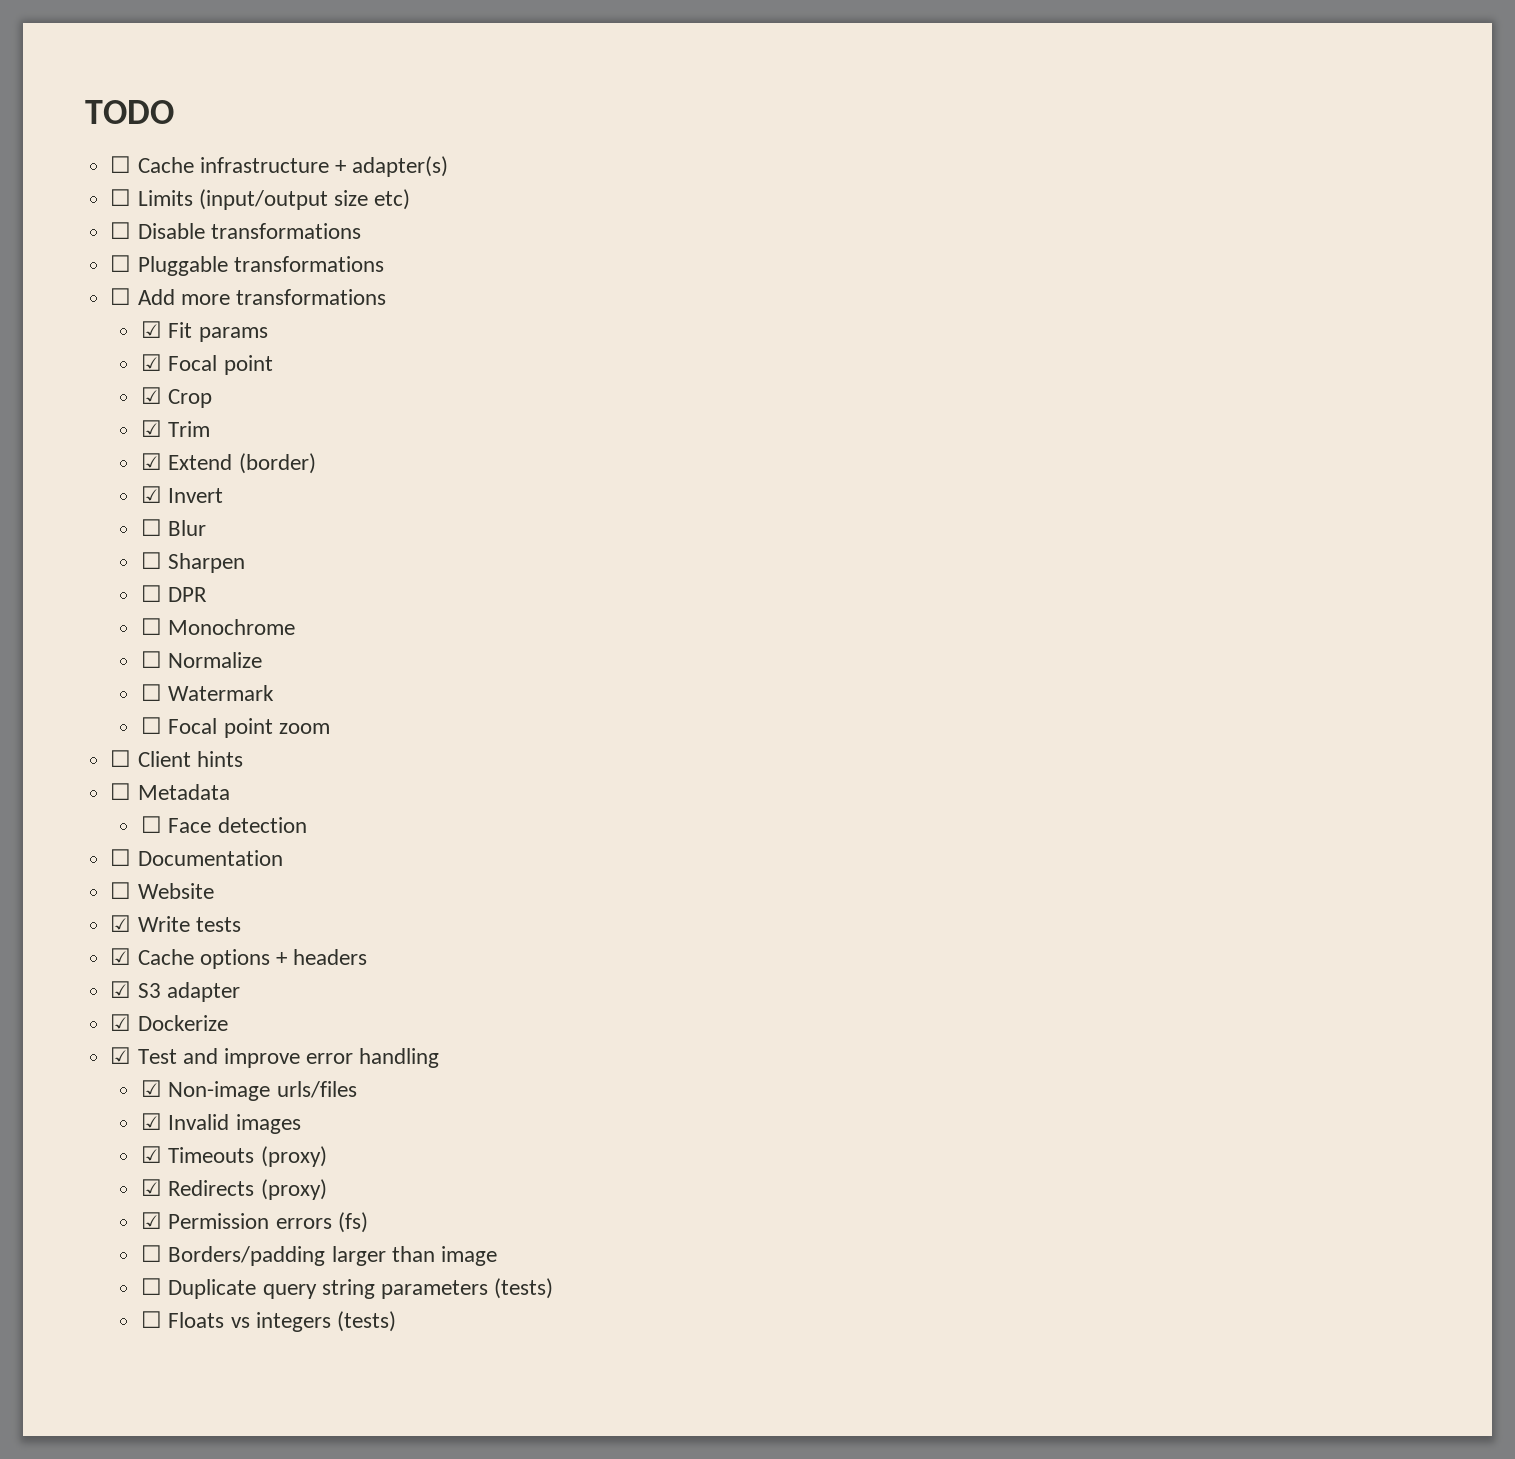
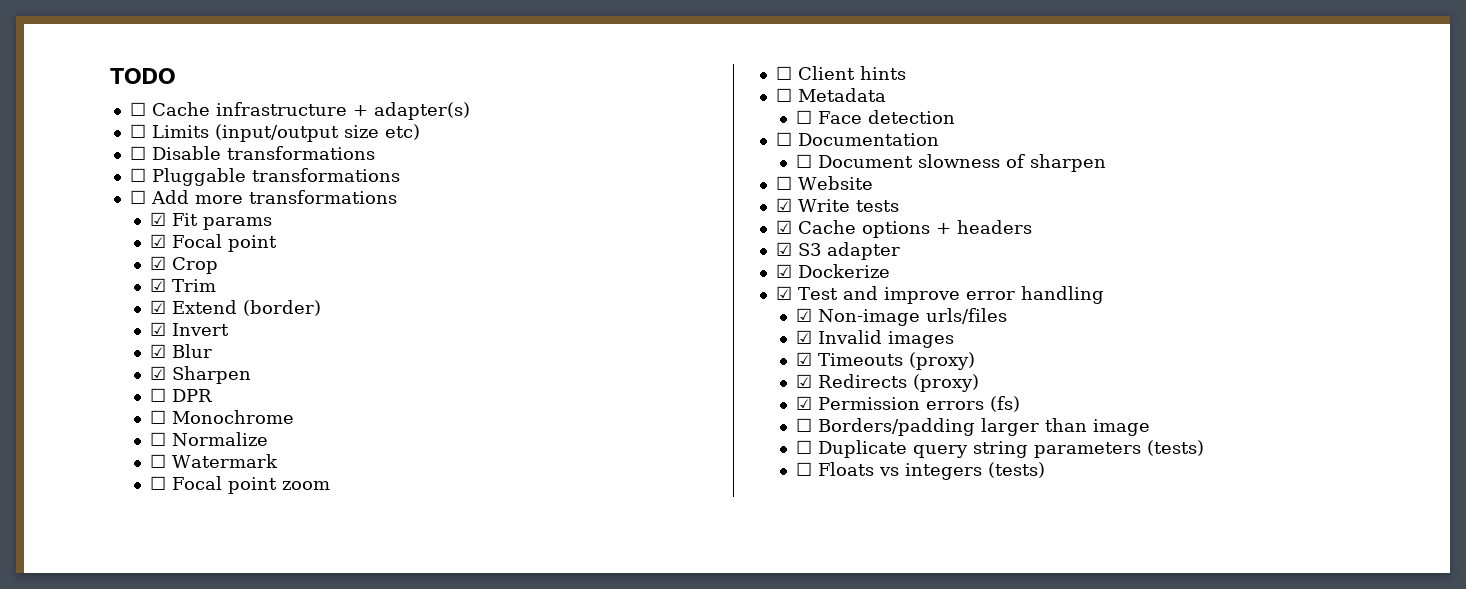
[141,519,163,536] ☐ -> [150,344,167,358] ☑
[141,552,163,569] ☐ -> [150,366,167,380] ☑
(283, 858) none -> [796,154,1107,172] // ☐ Document slowness of sharpen

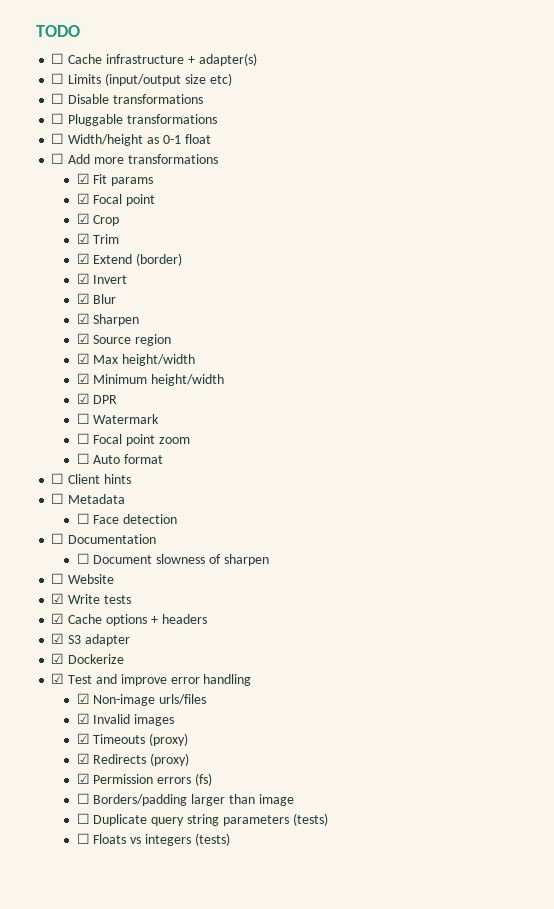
(400, 175) none -> [51,133,211,146] // ☐ Width/height as 0-1 float
[150,388,213,402] [150,410,295,424] [150,432,269,446] ☐ DPR // ☐ Monochrome // ☐ Normalize -> [76,333,172,346] [76,353,196,366] [76,373,225,386] [76,393,118,404] ☑ Source region // ☑ Max height/width // ☑ Minimum height/width // ☑ DPR
(331, 485) none -> [76,453,164,464] // ☐ Auto format

